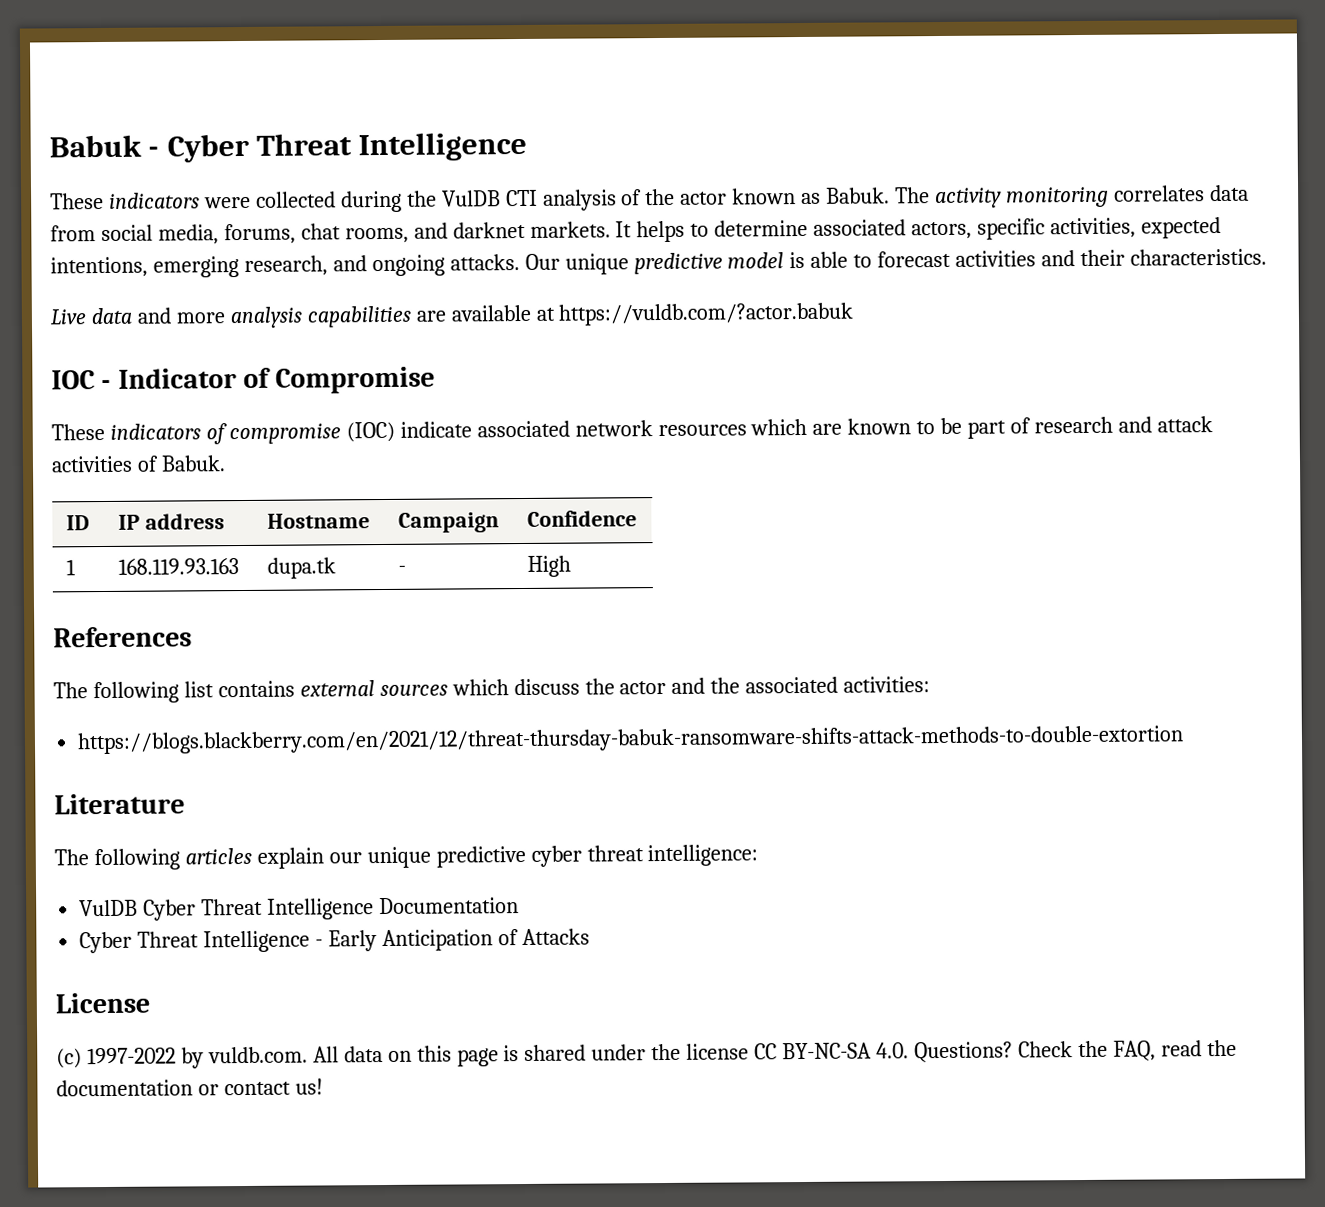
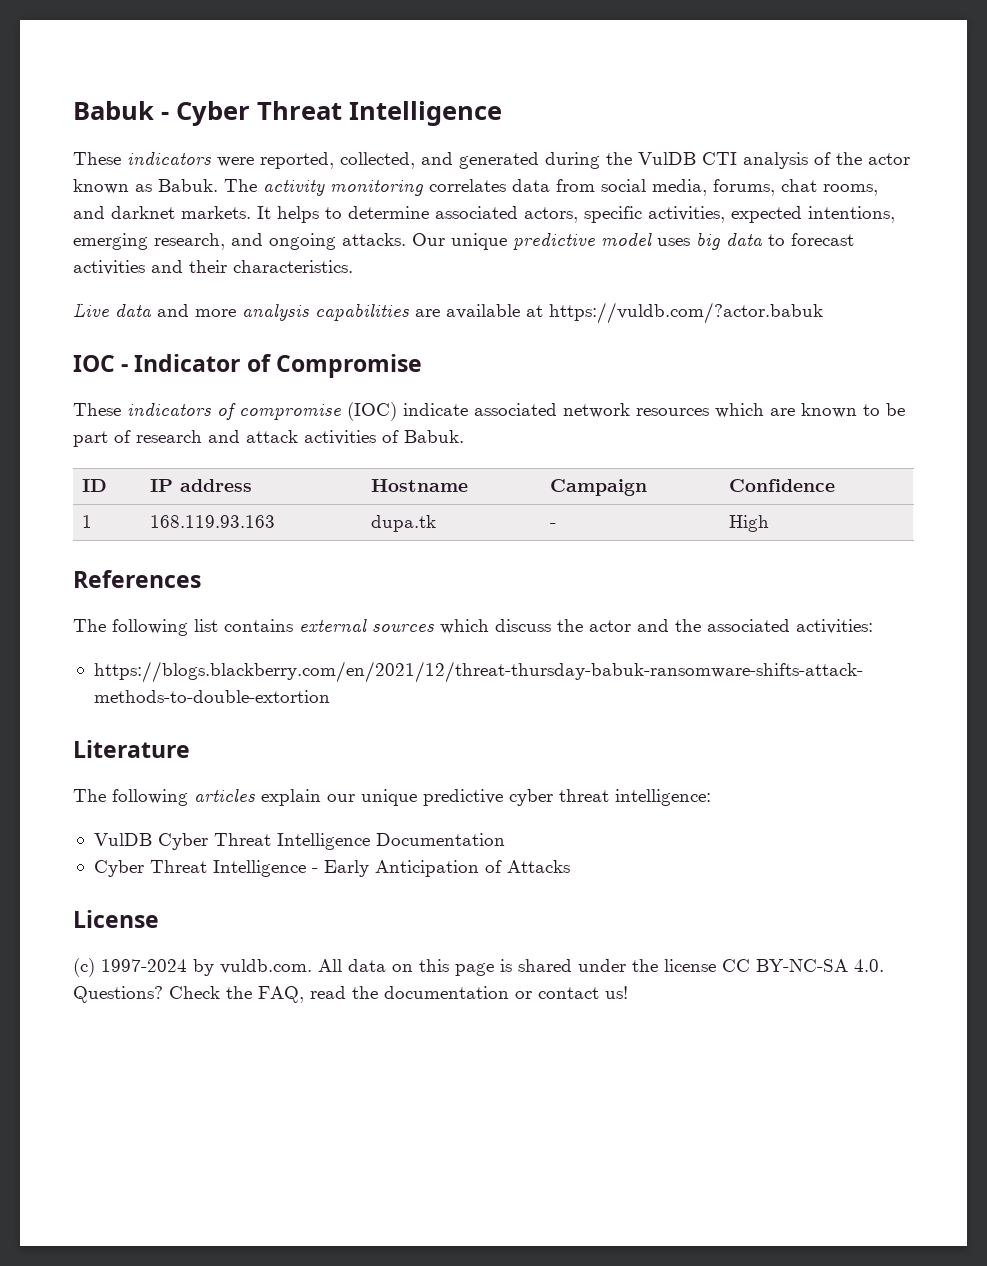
[255,191,336,208] collected -> [260,152,539,169] reported, collected, and generated
[789,251,849,269] is able -> [657,232,763,250] uses big data
[86,1047,176,1065] 1997-2022 -> [101,959,187,972] 1997-2024

